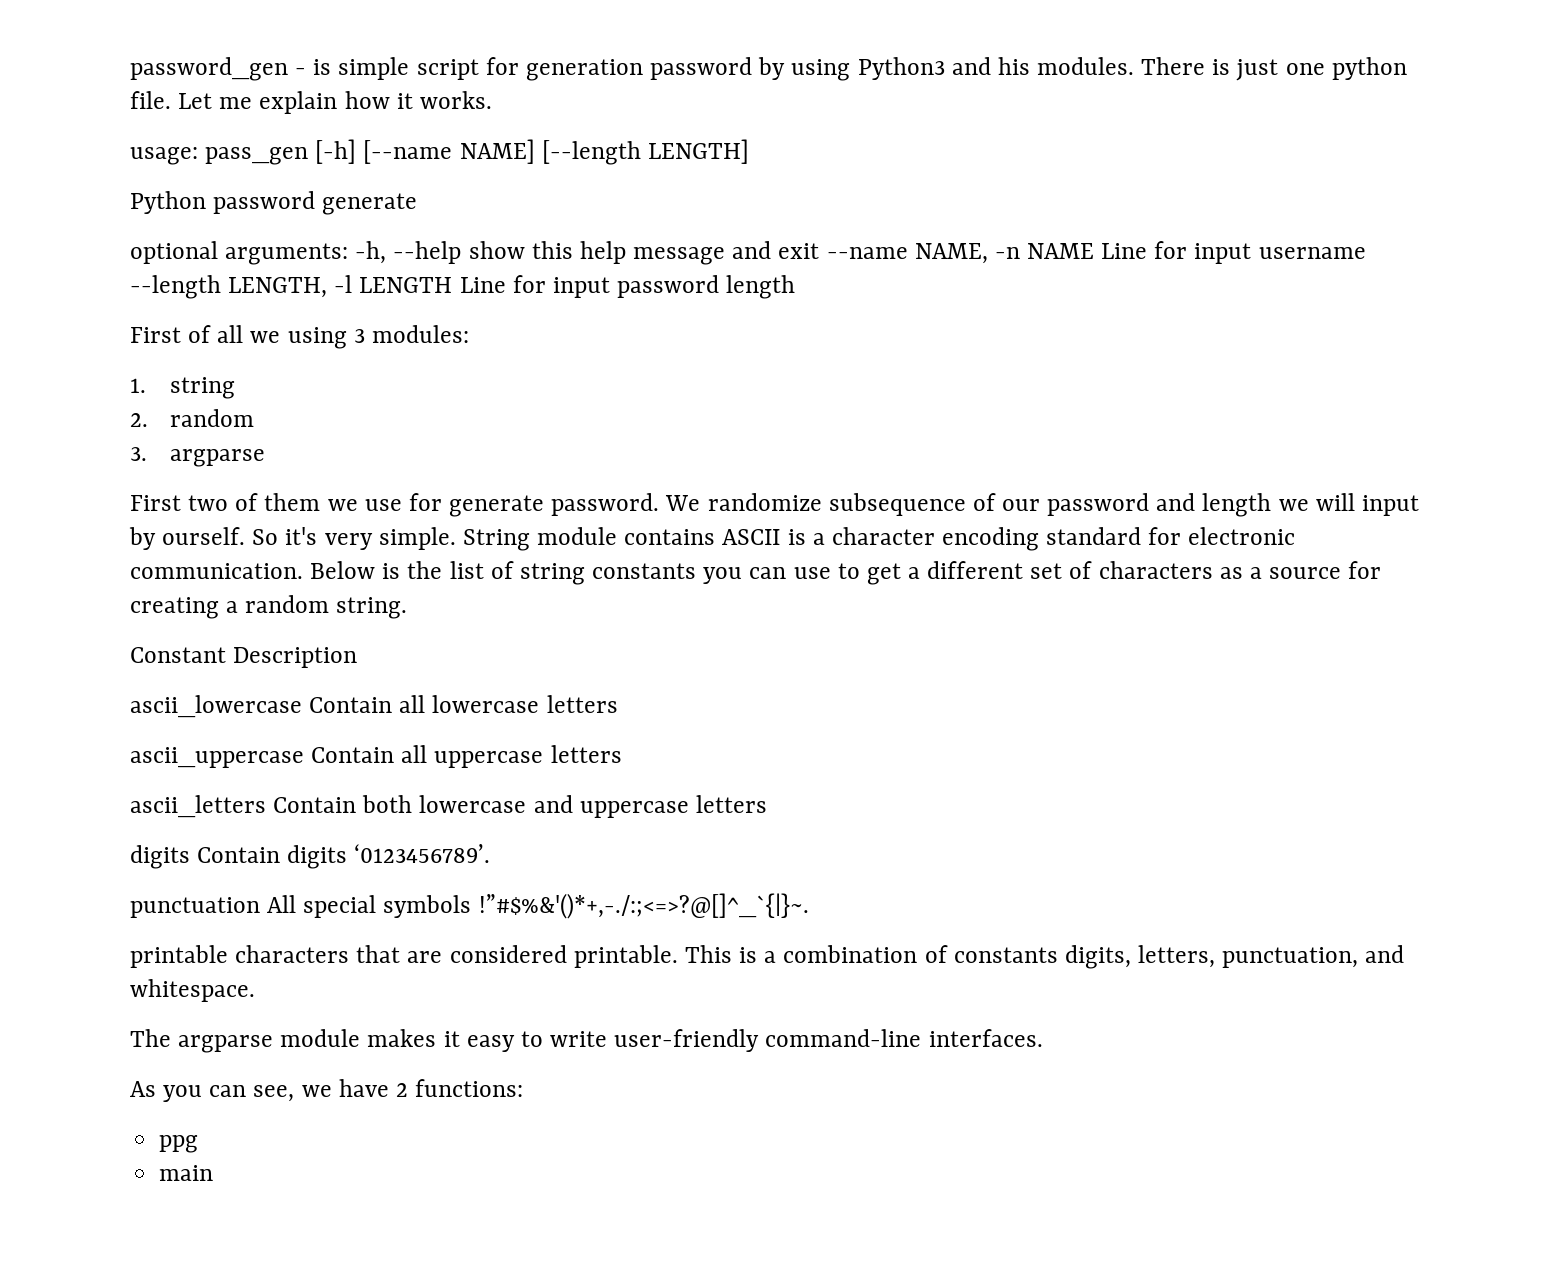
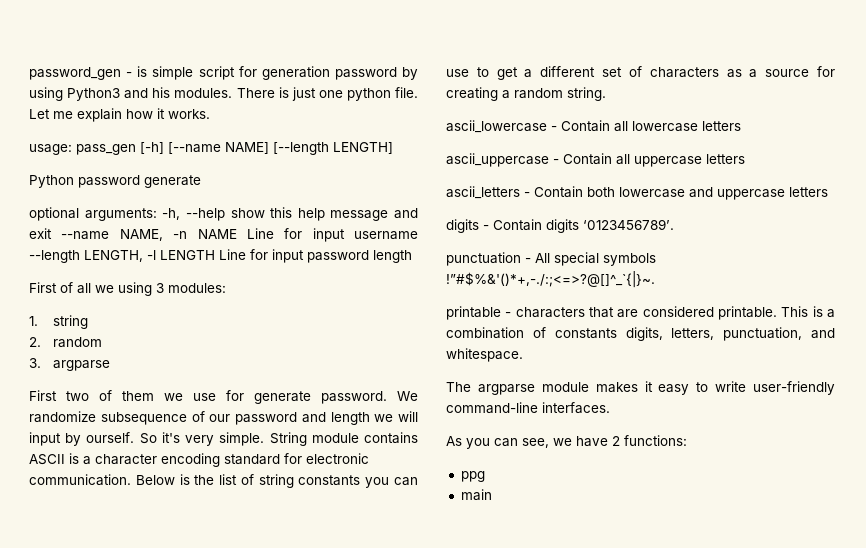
[130,647,358,668] // Constant Description -> (606, 94) none
(302, 706) none -> [551,126,557,131] -
(304, 757) none -> [553,159,559,164] -
(266, 806) none -> [524,192,530,197] -
(190, 857) none -> [483,225,489,230] -
(260, 907) none -> [525,258,531,263] -
(228, 956) none -> [505,312,512,317] -

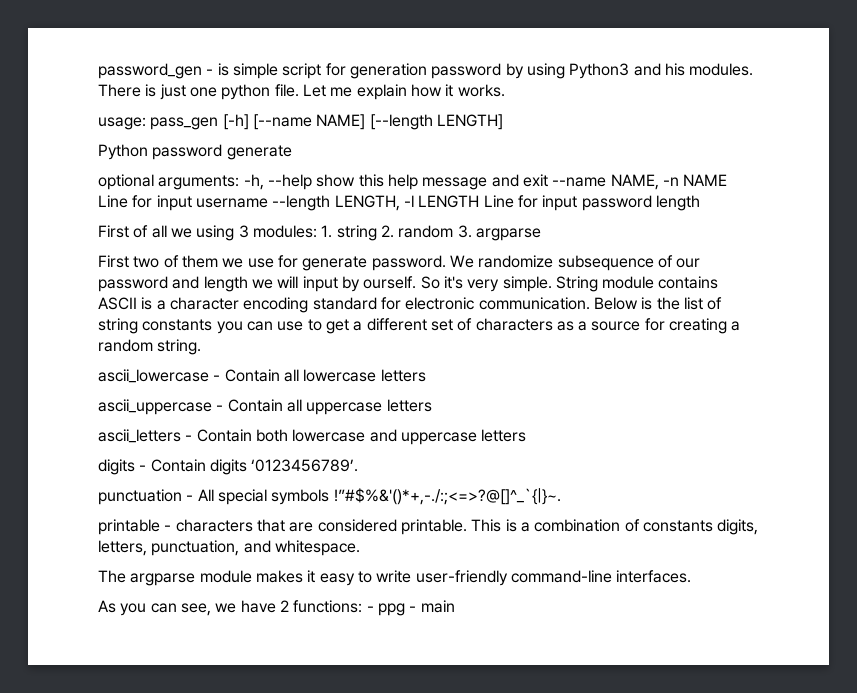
(226, 288) // -> (317, 231) none
(88, 322) // -> (377, 233) none
(102, 342) // -> (454, 231) none
(687, 440) // -> [366,606,374,612] -
(485, 476) // -> [409,606,417,612] -

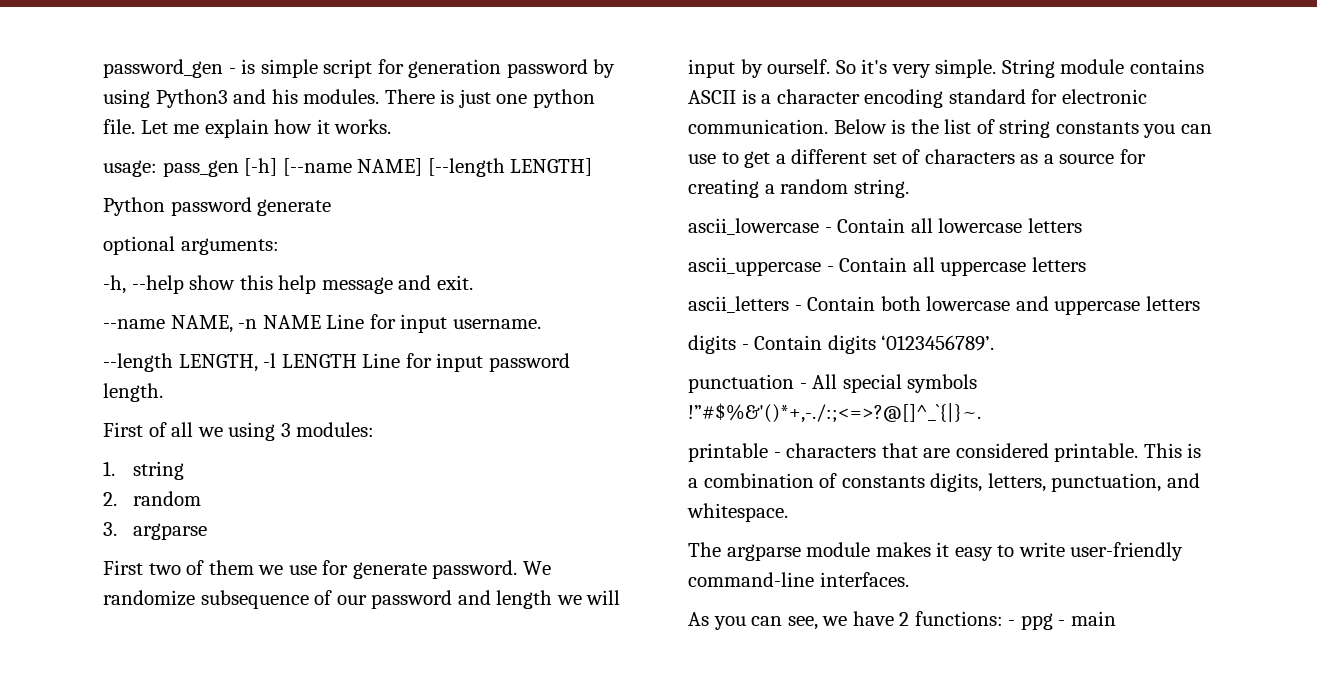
(240, 182) none -> (279, 246) //
[522,174,548,187] exit -> [436,275,473,290] exit. //
[195,198,268,208] username -> [452,319,541,329] username. //
[655,195,700,211] length -> [103,383,163,402] length.
(317, 231) none -> (375, 429) //
(377, 233) none -> (184, 470) //
(454, 231) none -> (201, 498) //

